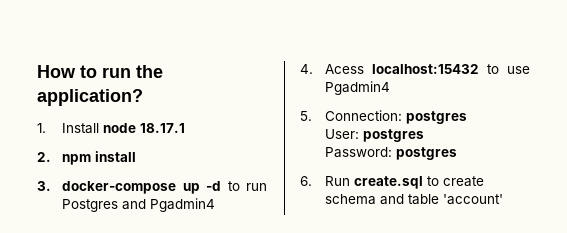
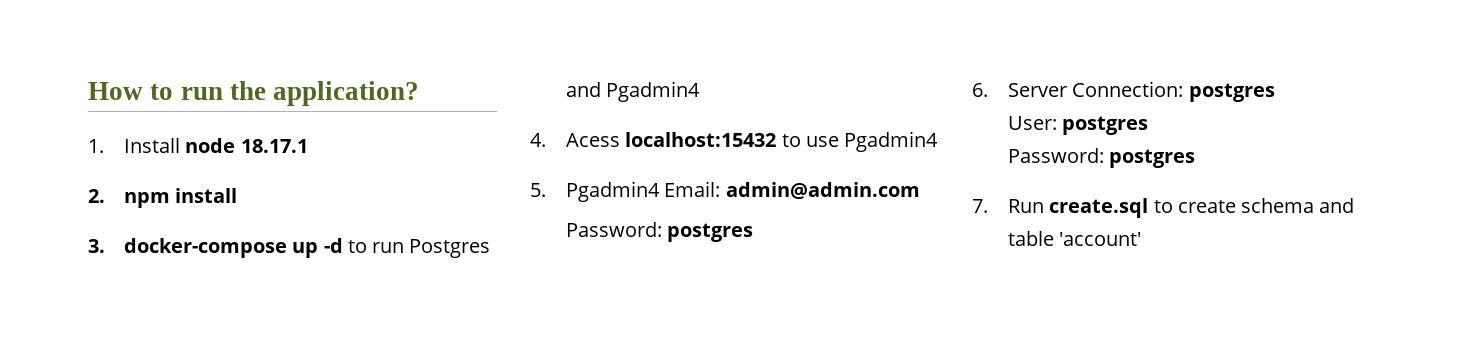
(312, 116) none -> [565,181,920,202] [565,222,754,242] [972,83,1067,97] Pgadmin4 Email: admin@admin.com // Password: postgres // 6. Server
[300,176,312,186] 6. -> [972,199,988,213] 7.

